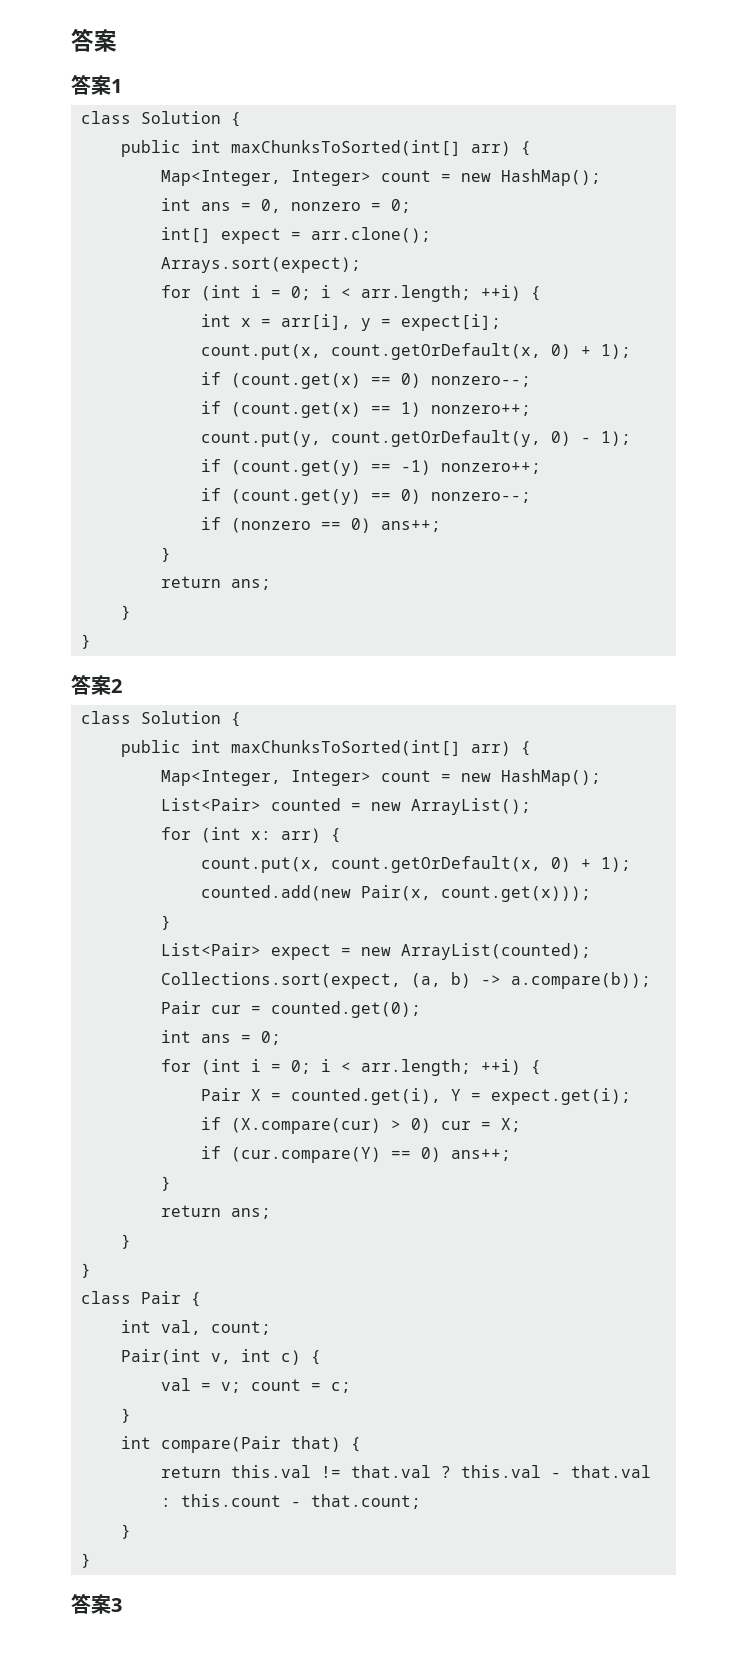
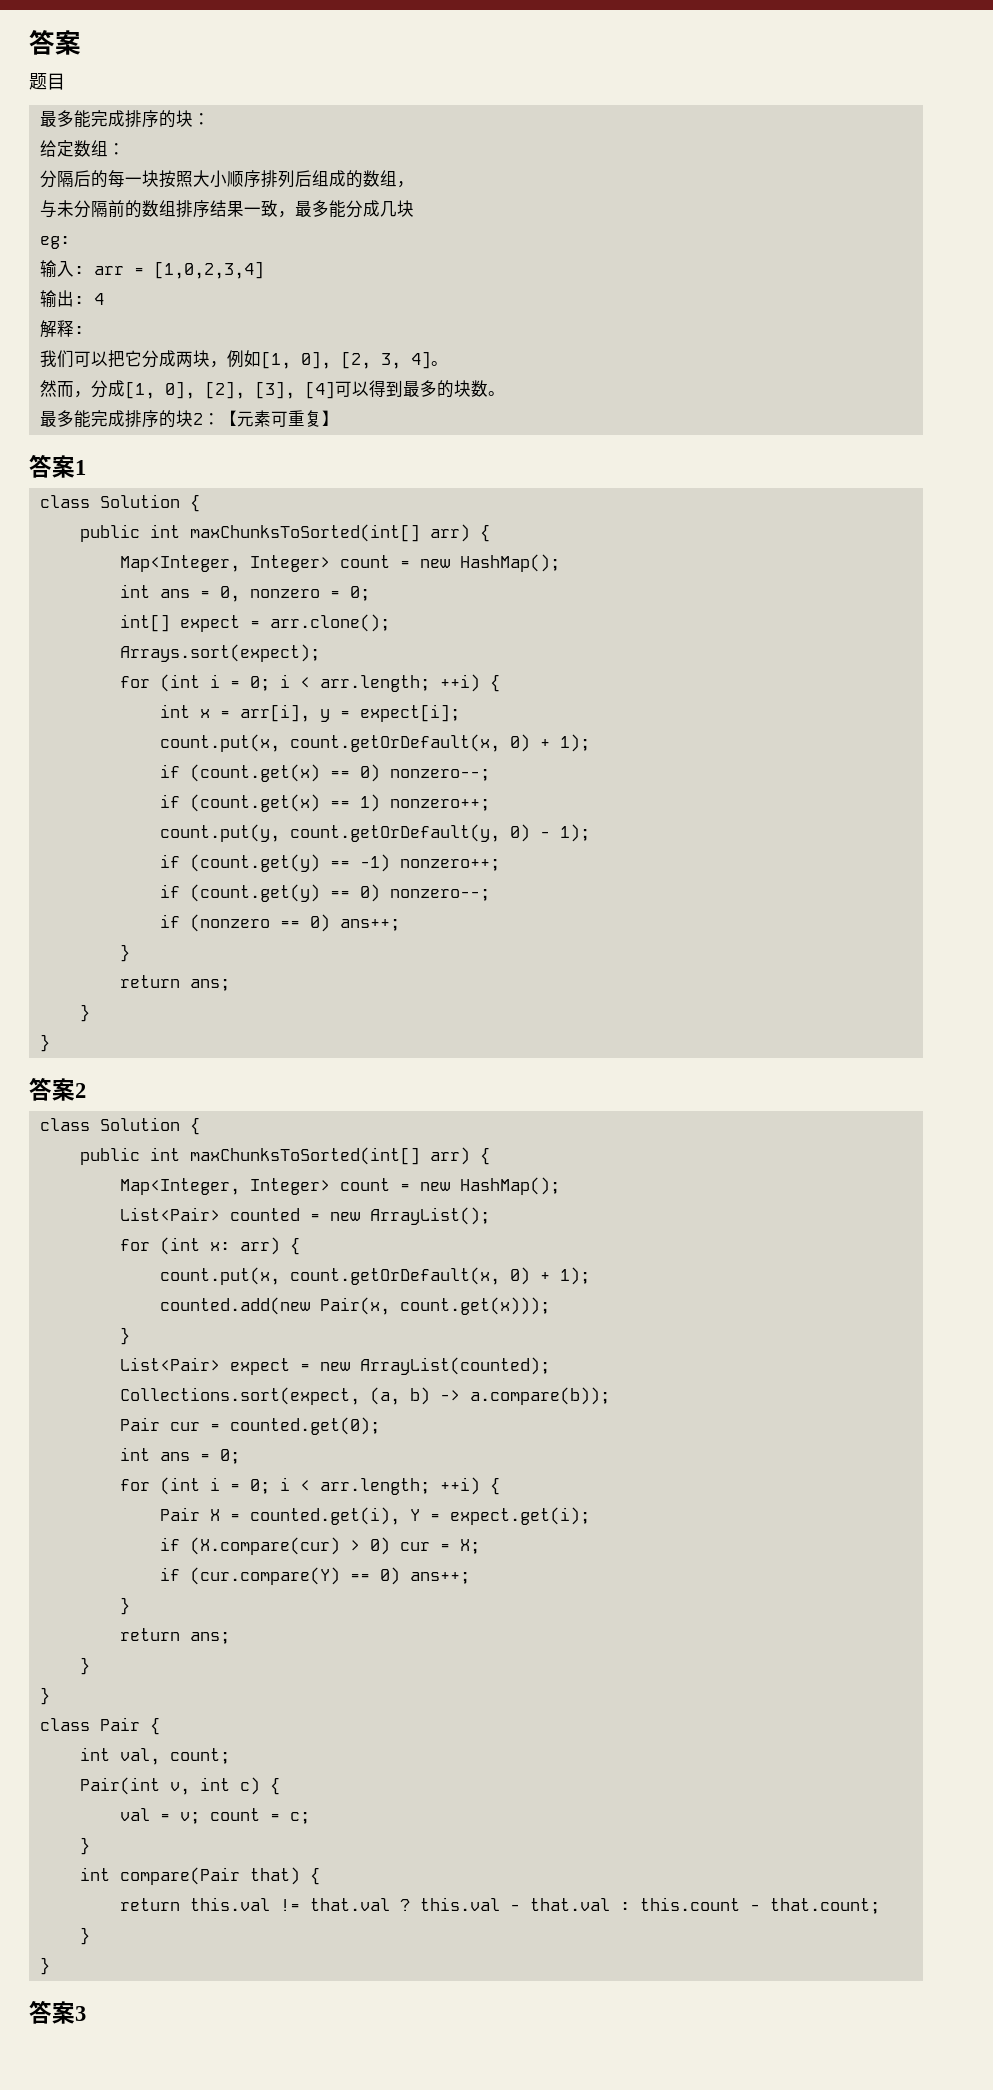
[71,28,117,52] 答案 -> [29,30,81,55] [29,73,65,90] [39,110,210,128] [39,140,125,157] [39,170,414,188] [39,200,414,218] [39,236,70,249] [39,260,264,279] [39,290,104,308] [39,320,84,338] [39,350,448,369] [39,380,505,399] [39,410,339,428] 答案 // 题目 // 最多能完成排序的块： // 给定数组： // 分隔后的每一块按照大小顺序排列后组成的数组， // 与未分隔前的数组排序结果一致，最多能分成几块 // eg: // 输入: arr = [1,0,2,3,4] // 输出: 4 // 解释: // 我们可以把它分成两块，例如[1, 0], [2, 3, 4]。 // 然而，分成[1, 0], [2], [3], [4]可以得到最多的块数。 // 最多能完成排序的块2：【元素可重复】

